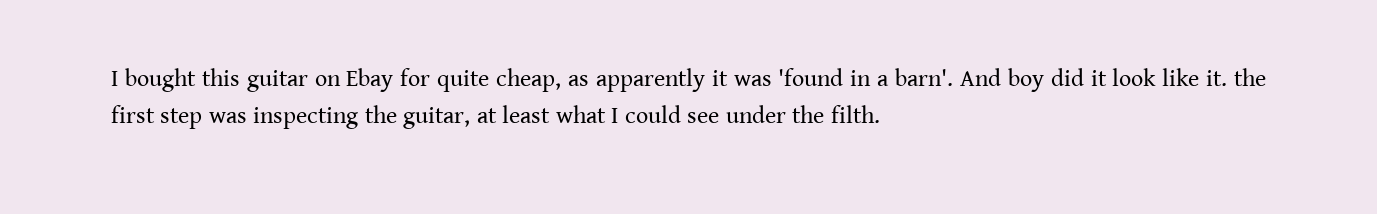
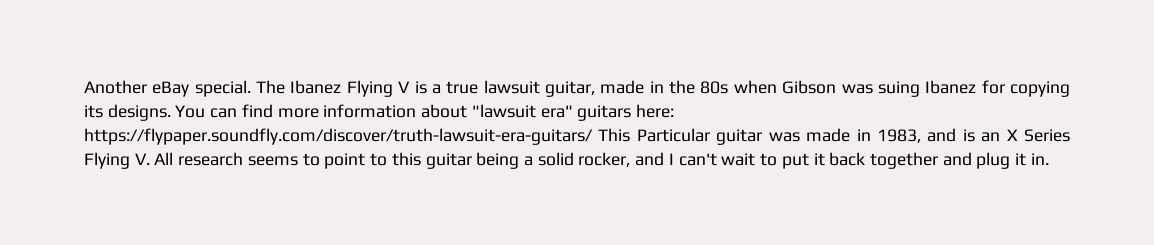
[111,68,1266,92] [111,105,880,129] I bought this guitar on Ebay for quite cheap, as apparently it was 'found in a barn'. And boy did it look like it. the first step was inspecting the guitar, at least what I could see under the filth. -> [84,80,1071,97] [84,104,674,121] [84,128,1070,145] [84,152,1049,169] Another eBay special. The Ibanez Flying V is a true lawsuit guitar, made in the 80s when Gibson was suing Ibanez for copying its designs. You can find more information about "lawsuit era" guitars here: https://flypaper.soundfly.com/discover/truth-lawsuit-era-guitars/ This Particular guitar was made in 1983, and is an X Series Flying V. All research seems to point to this guitar being a solid rocker, and I can't wait to put it back together and plug it in.

